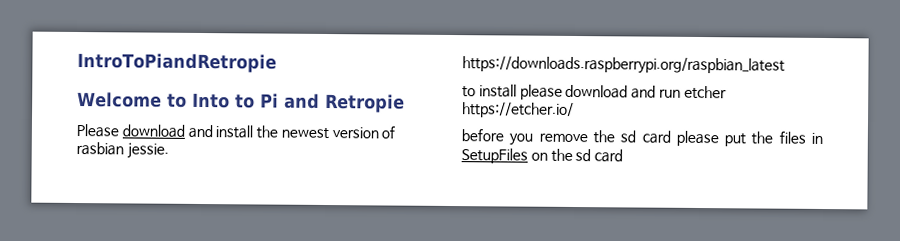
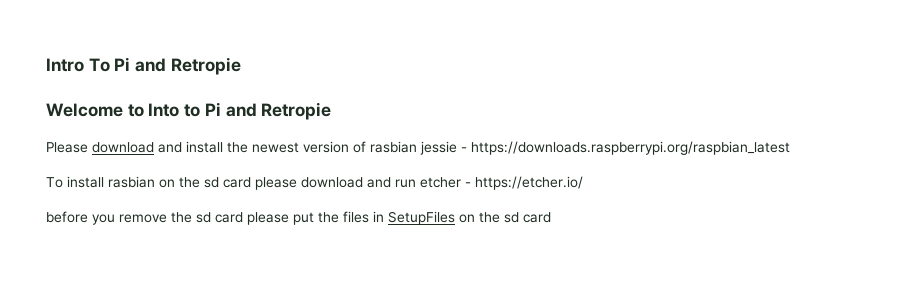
[77,53,277,73] IntroToPiandRetropie -> [46,57,241,75] Intro To Pi and Retropie
[126,142,169,159] jessie. -> [420,141,467,155] jessie -
[462,84,517,98] to install -> [46,176,251,188] To install rasbian on the sd card
(727, 92) none -> [465,182,471,187] -

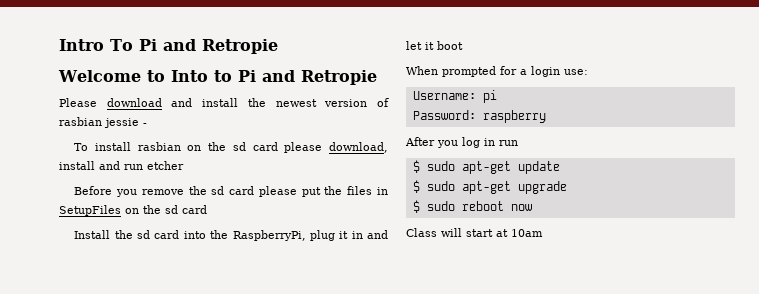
[471,141,790,155] https://downloads.raspberrypi.org/raspbian_latest -> (147, 124) none
[301,177,363,188] download -> [328,142,388,153] [59,161,95,170] download, install
[465,176,583,190] [46,211,88,223] - https://etcher.io/ // before -> [74,186,113,195] // Before
(551, 217) none -> [74,230,388,241] [406,41,463,50] [406,66,588,77] [412,90,497,103] [412,110,546,123] [405,137,518,148] [412,160,560,174] [412,180,567,194] [412,200,532,213] [406,228,543,237] // Install the sd card into the RaspberryPi, plug it in and let it boot // When prompted for a login use: // Username: pi // Password: raspberry // After you log in run // $ sudo apt-get update // $ sudo apt-get upgrade // $ sudo reboot now // Class will start at 10am

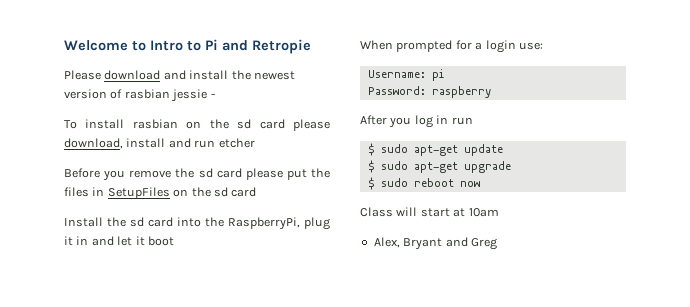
[59,39,278,54] Intro To Pi and Retropie // -> (64, 45) none
[170,70,208,82] Into -> [150,40,183,51] Intro
(543, 233) none -> [373,237,497,250] // Alex, Bryant and Greg

